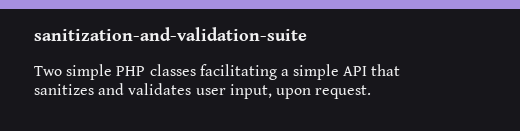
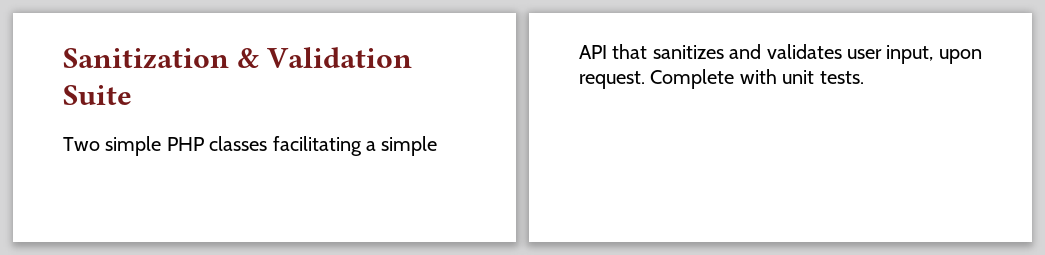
[34,27,307,41] sanitization-and-validation-suite -> [63,47,413,69] [63,85,132,105] Sanitization & Validation Suite
(372, 92) none -> [650,69,864,89] Complete with unit tests.

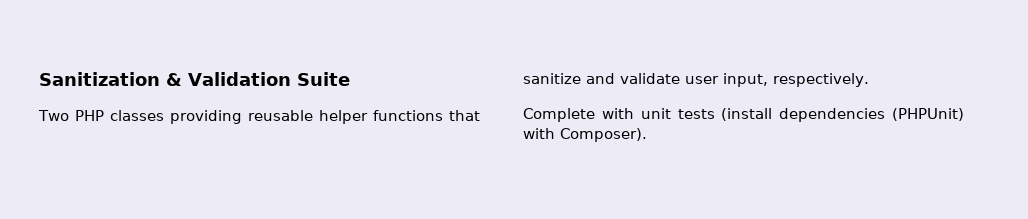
[105,136,162,156] simple -> (69, 115) none
[272,136,438,156] [579,44,982,64] [579,69,864,89] facilitating a simple API that sanitizes and validates user input, upon request. Complete with unit tests. -> [169,110,481,124] [523,73,869,87] [523,108,964,122] [523,128,647,142] providing reusable helper functions that sanitize and validate user input, respectively. // Complete with unit tests (install dependencies (PHPUnit) with Composer).

